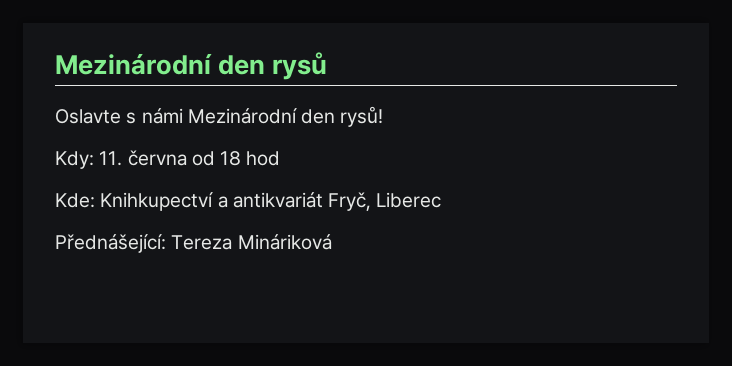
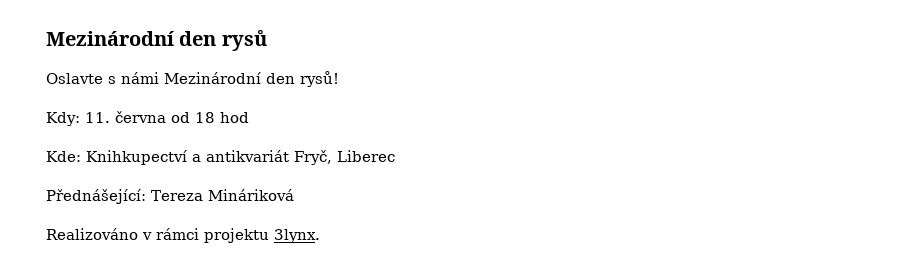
(332, 242) none -> [46,228,320,243] // Realizováno v rámci projektu 3lynx.

